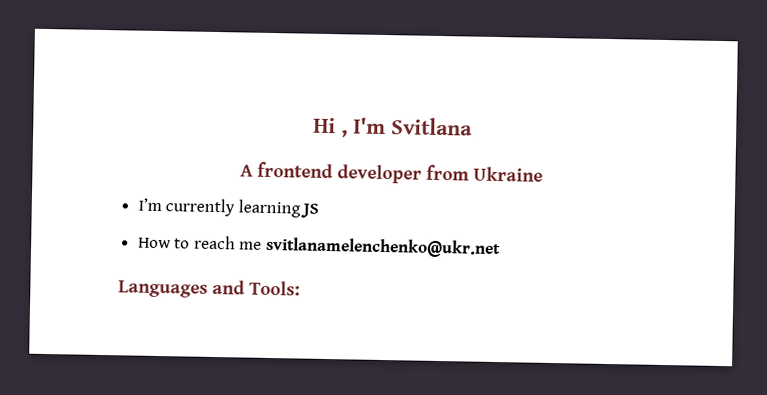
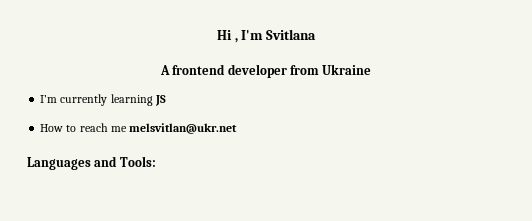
[265,236,502,259] svitlanamelenchenko@ukr.net -> [129,123,238,134] melsvitlan@ukr.net

